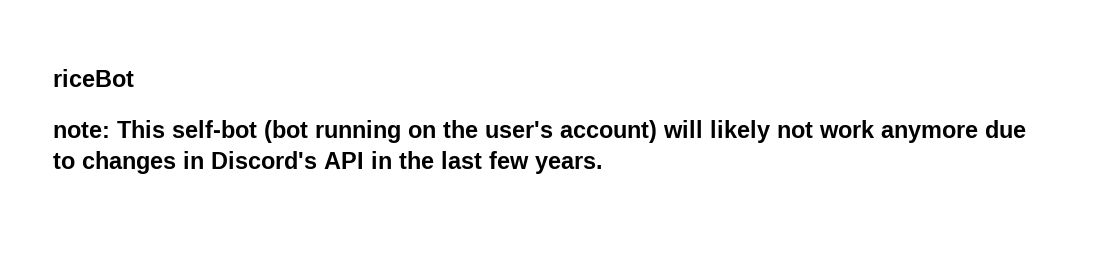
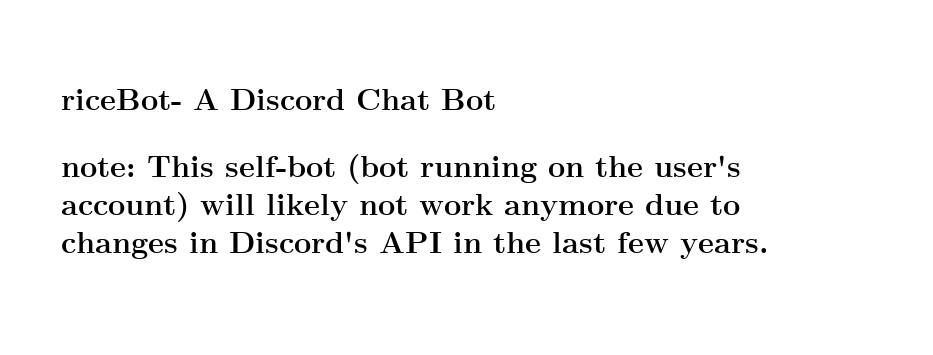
[53,69,134,87] riceBot -> [61,89,496,110] riceBot- A Discord Chat Bot

